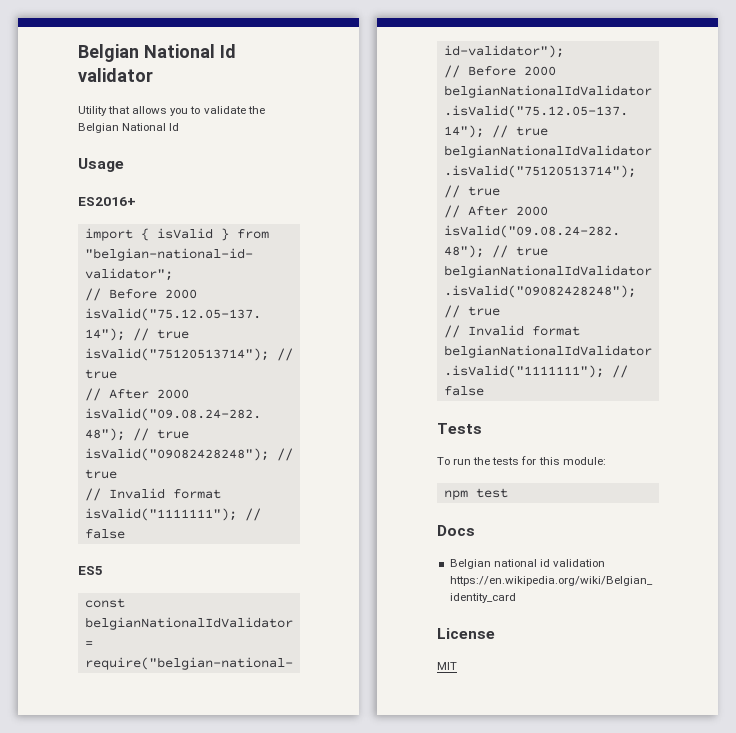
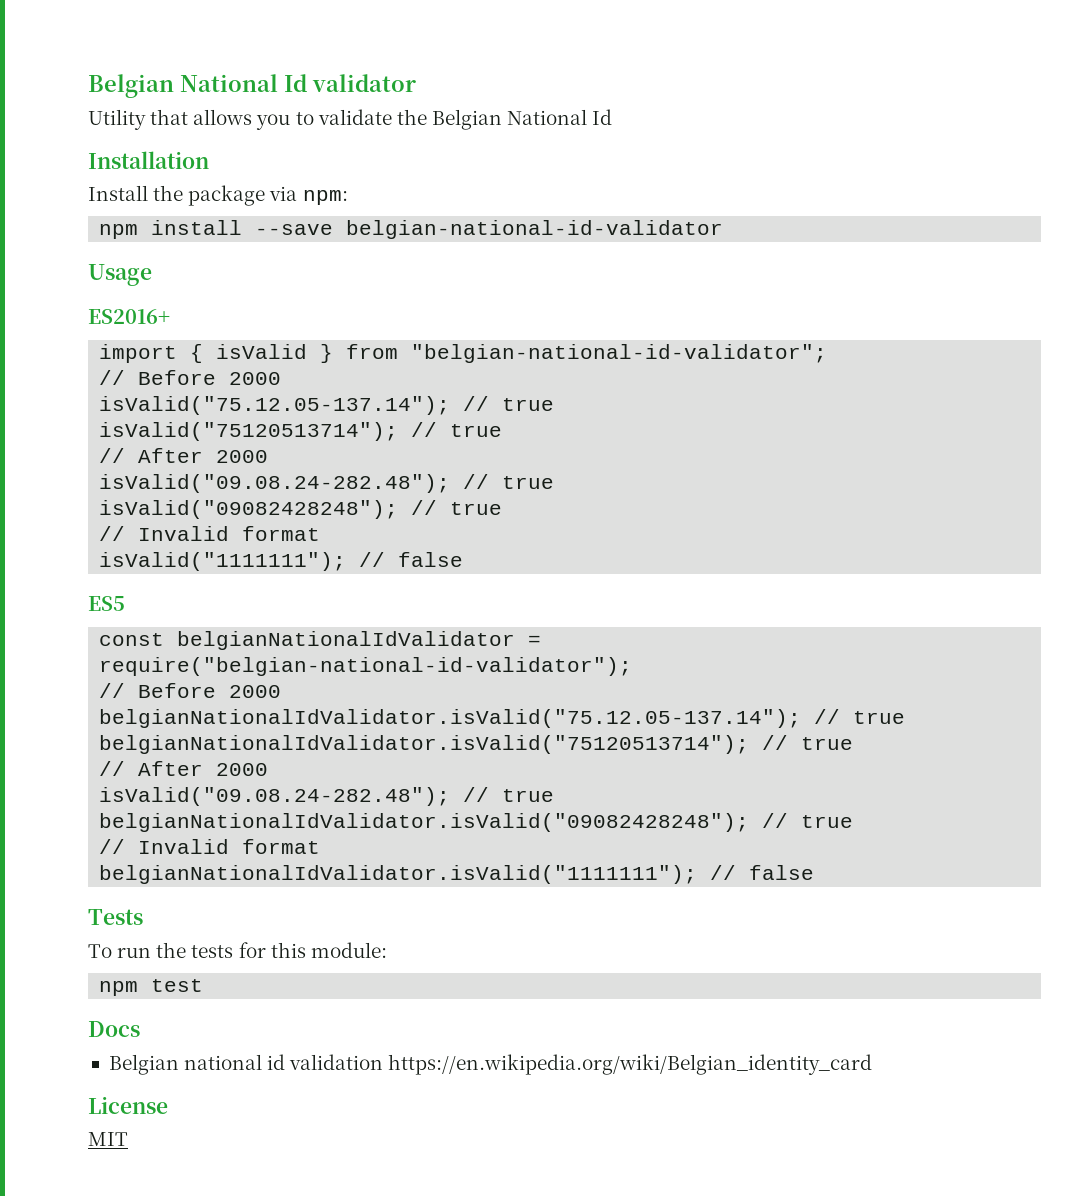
(180, 127) none -> [88,151,209,169] [88,185,348,206] [99,220,724,239] // Installation // Install the package via npm: // npm install --save belgian-national-id-validator

